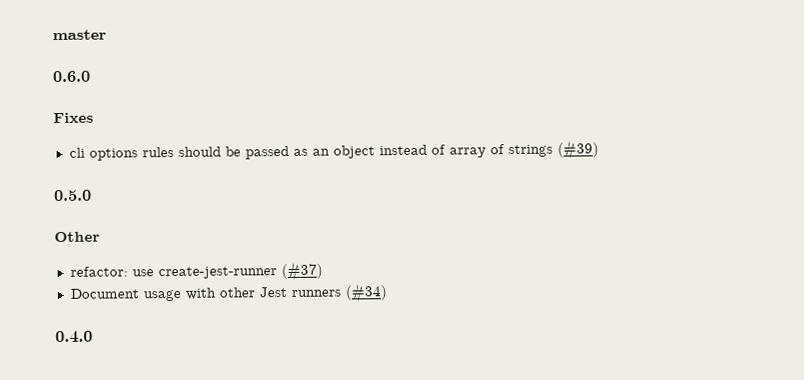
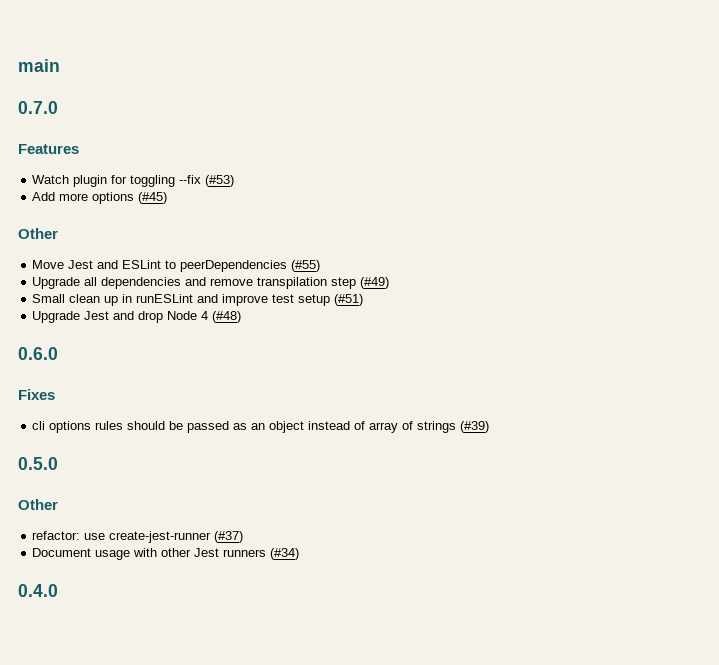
[52,29,107,41] master -> [18,59,60,72] [18,101,58,114] [18,144,79,154] [32,175,235,187] [32,192,168,204] [18,228,58,239] [32,260,321,272] [32,277,390,289] [32,294,364,306] [32,311,242,323] main // 0.7.0 // Features // Watch plugin for toggling --fix (#53) // Add more options (#45) // Other // Move Jest and ESLint to peerDependencies (#55) // Upgrade all dependencies and remove transpilation step (#49) // Small clean up in runESLint and improve test setup (#51) // Upgrade Jest and drop Node 4 (#48)

